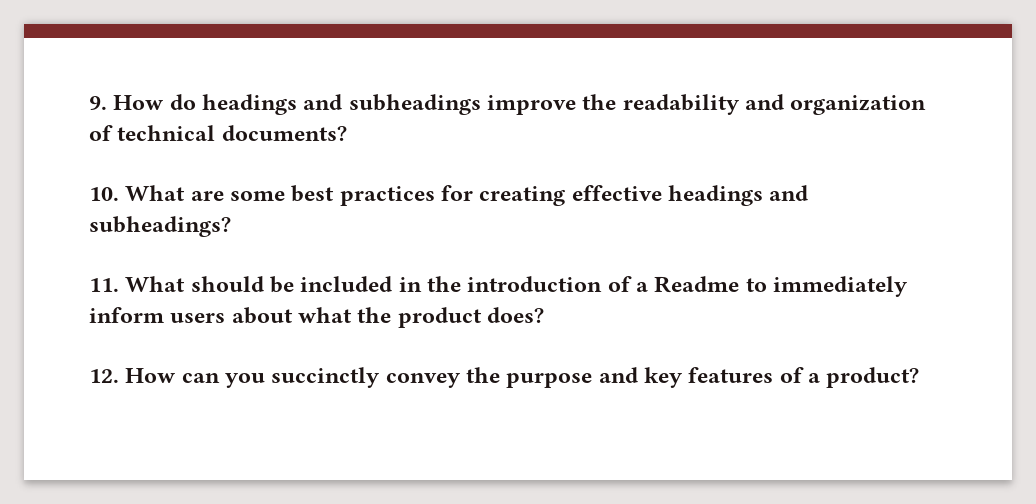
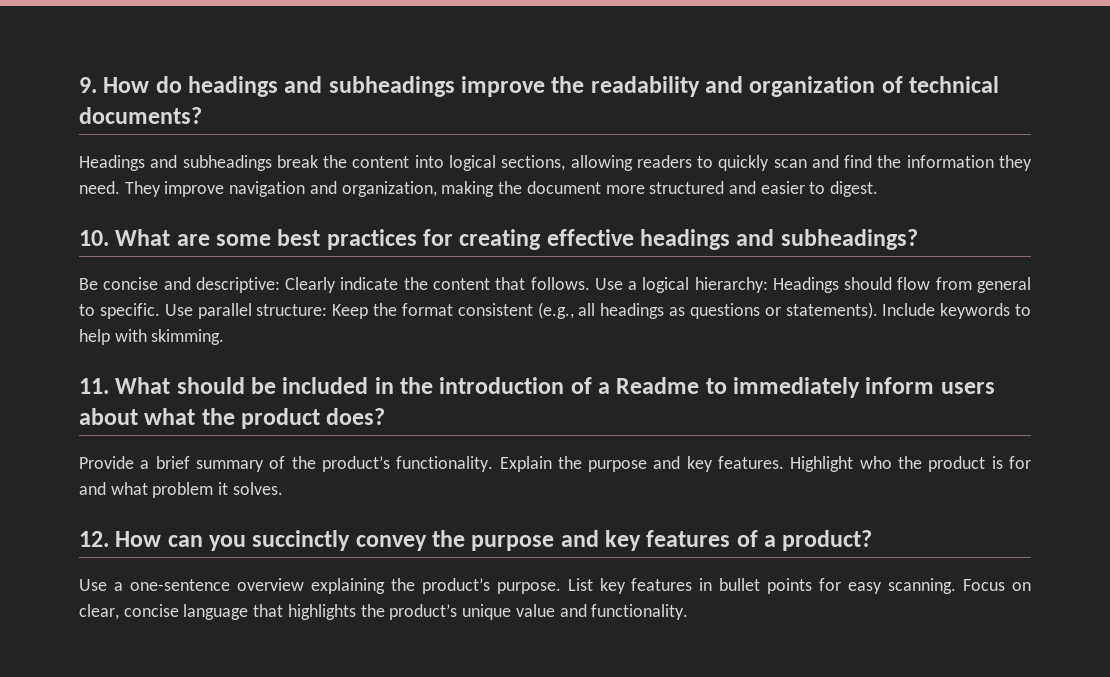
(347, 133) none -> [79,155,1033,171] [79,181,879,197] // Headings and subheadings break the content into logical sections, allowing readers to quickly scan and find the information they need. They improve navigation and organization, making the document more structured and easier to digest.
(231, 226) none -> [79,277,1032,293] [79,302,1032,319] [79,329,225,345] // Be concise and descriptive: Clearly indicate the content that follows. Use a logical hierarchy: Headings should flow from general to specific. Use parallel structure: Keep the format consistent (e.g., all headings as questions or statements). Include keywords to help with skimming.
(545, 315) none -> [79,456,1031,472] [79,482,283,498] // Provide a brief summary of the product’s functionality. Explain the purpose and key features. Highlight who the product is for and what problem it solves.
(920, 377) none -> [79,578,1032,594] [79,604,689,620] // Use a one-sentence overview explaining the product’s purpose. List key features in bullet points for easy scanning. Focus on clear, concise language that highlights the product’s unique value and functionality.

